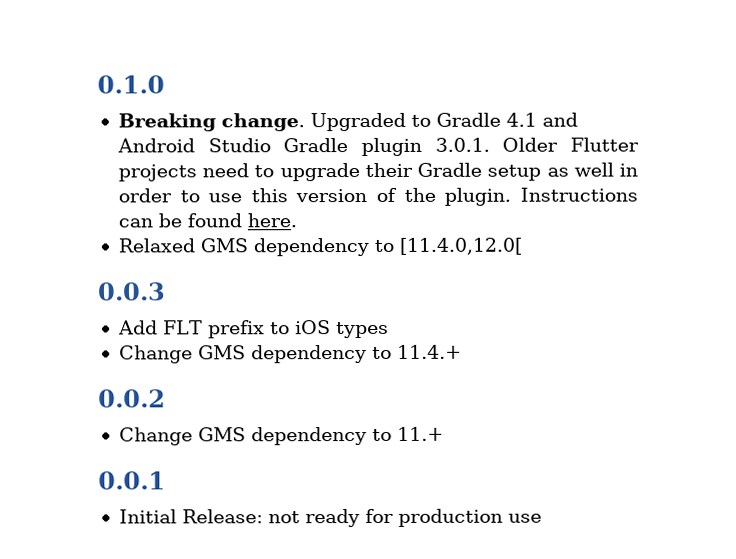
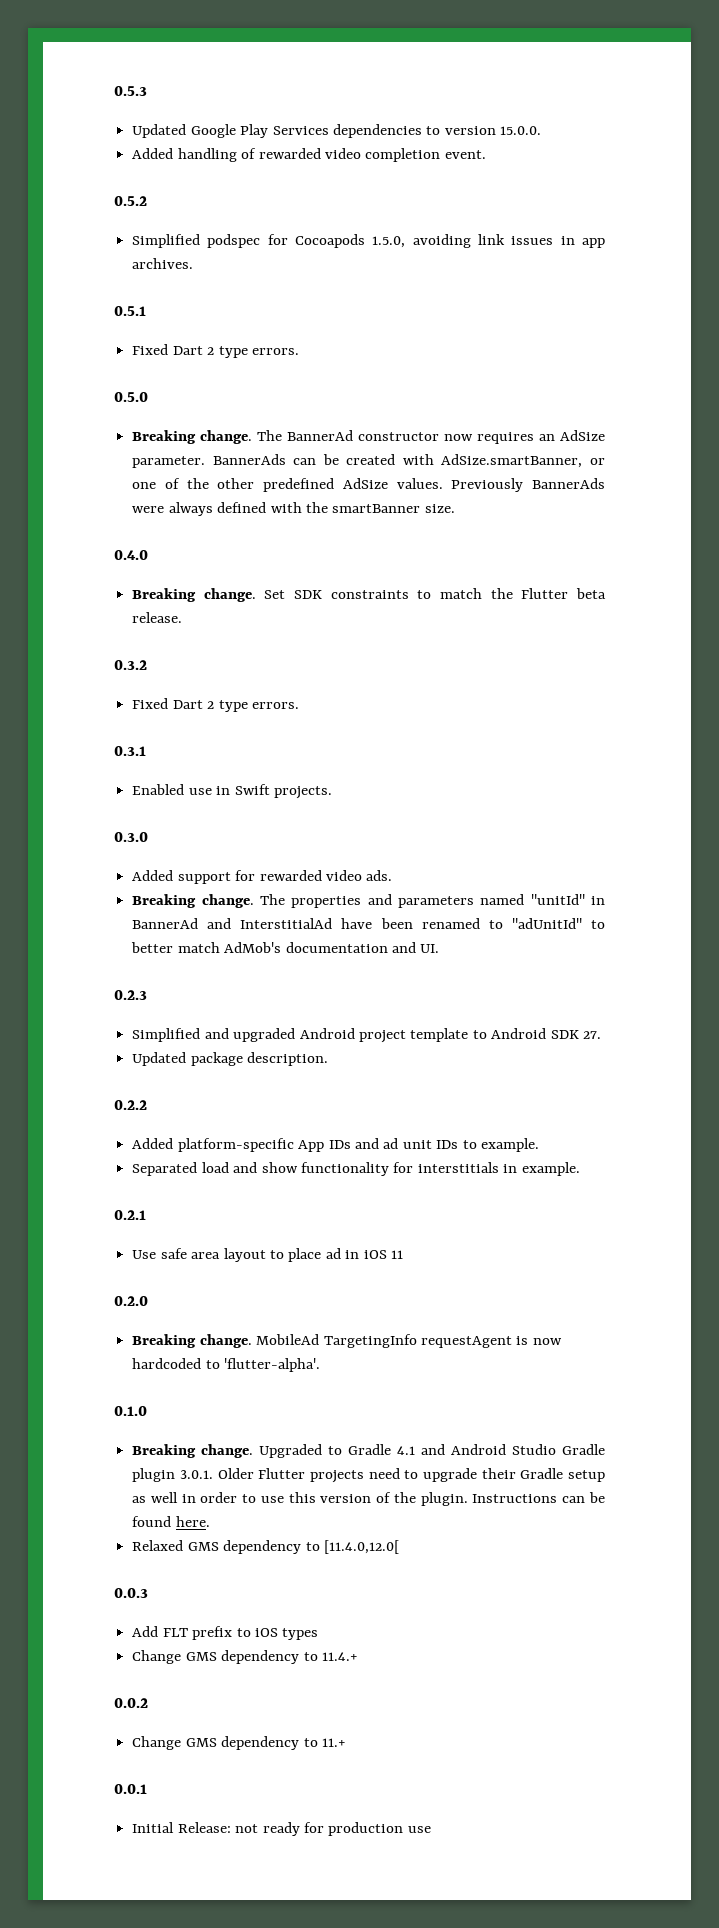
(97, 84) none -> [114,86,147,96] [132,124,542,138] [132,148,486,162] [114,196,147,206] [132,234,605,248] [132,258,194,269] [114,306,146,316] [132,344,299,358] [114,392,148,402] [132,430,605,444] [132,454,605,468] [132,478,605,492] [132,502,455,516] [114,550,148,560] [132,588,606,602] [132,612,183,623] [114,660,147,670] [132,698,299,712] [114,746,146,756] [132,784,332,799] [114,832,148,842] [132,870,393,884] [132,894,605,908] [132,918,605,929] [131,942,440,953] [114,990,147,1000] [132,1028,602,1043] [132,1052,329,1066] [114,1100,147,1110] [132,1138,540,1152] [132,1162,580,1176] [114,1210,146,1220] [132,1248,404,1262] [114,1296,148,1306] [132,1334,562,1348] [132,1358,321,1372] 0.5.3 // Updated Google Play Services dependencies to version 15.0.0. // Added handling of rewarded video completion event. // 0.5.2 // Simplified podspec for Cocoapods 1.5.0, avoiding link issues in app archives. // 0.5.1 // Fixed Dart 2 type errors. // 0.5.0 // Breaking change. The BannerAd constructor now requires an AdSize parameter. BannerAds can be created with AdSize.smartBanner, or one of the other predefined AdSize values. Previously BannerAds were always defined with the smartBanner size. // 0.4.0 // Breaking change. Set SDK constraints to match the Flutter beta release. // 0.3.2 // Fixed Dart 2 type errors. // 0.3.1 // Enabled use in Swift projects. // 0.3.0 // Added support for rewarded video ads. // Breaking change. The properties and parameters named "unitId" in BannerAd and InterstitialAd have been renamed to "adUnitId" to better match AdMob's documentation and UI. // 0.2.3 // Simplified and upgraded Android project template to Android SDK 27. // Updated package description. // 0.2.2 // Added platform-specific App IDs and ad unit IDs to example. // Separated load and show functionality for interstitials in example. // 0.2.1 // Use safe area layout to place ad in iOS 11 // 0.2.0 // Breaking change. MobileAd TargetingInfo requestAgent is now hardcoded to 'flutter-alpha'. //

